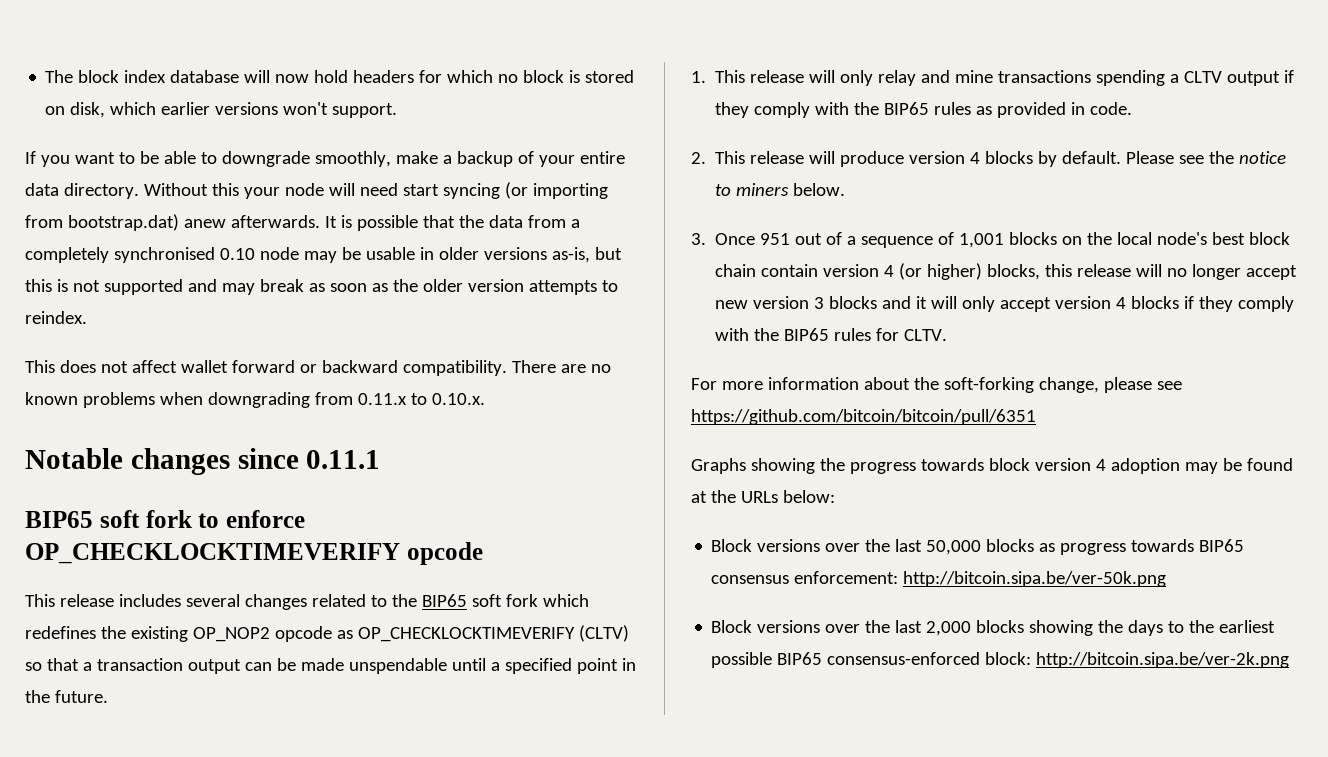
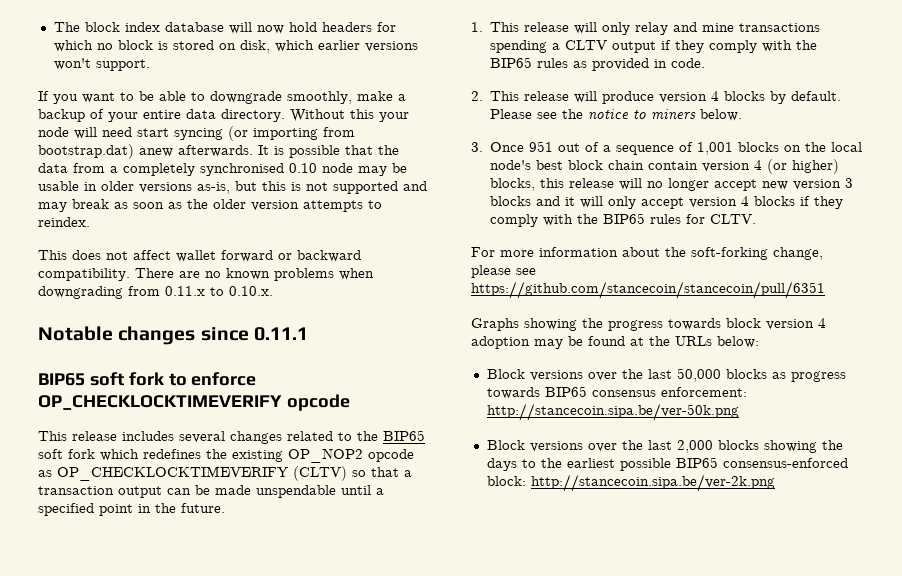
[691,409,1036,425] https://github.com/bitcoin/bitcoin/pull/6351 -> [471,281,825,299] https://github.com/stancecoin/stancecoin/pull/6351
[903,571,1167,587] http://bitcoin.sipa.be/ver-50k.png -> [486,403,739,421] http://stancecoin.sipa.be/ver-50k.png
[1036,652,1290,668] http://bitcoin.sipa.be/ver-2k.png -> [530,474,775,492] http://stancecoin.sipa.be/ver-2k.png

